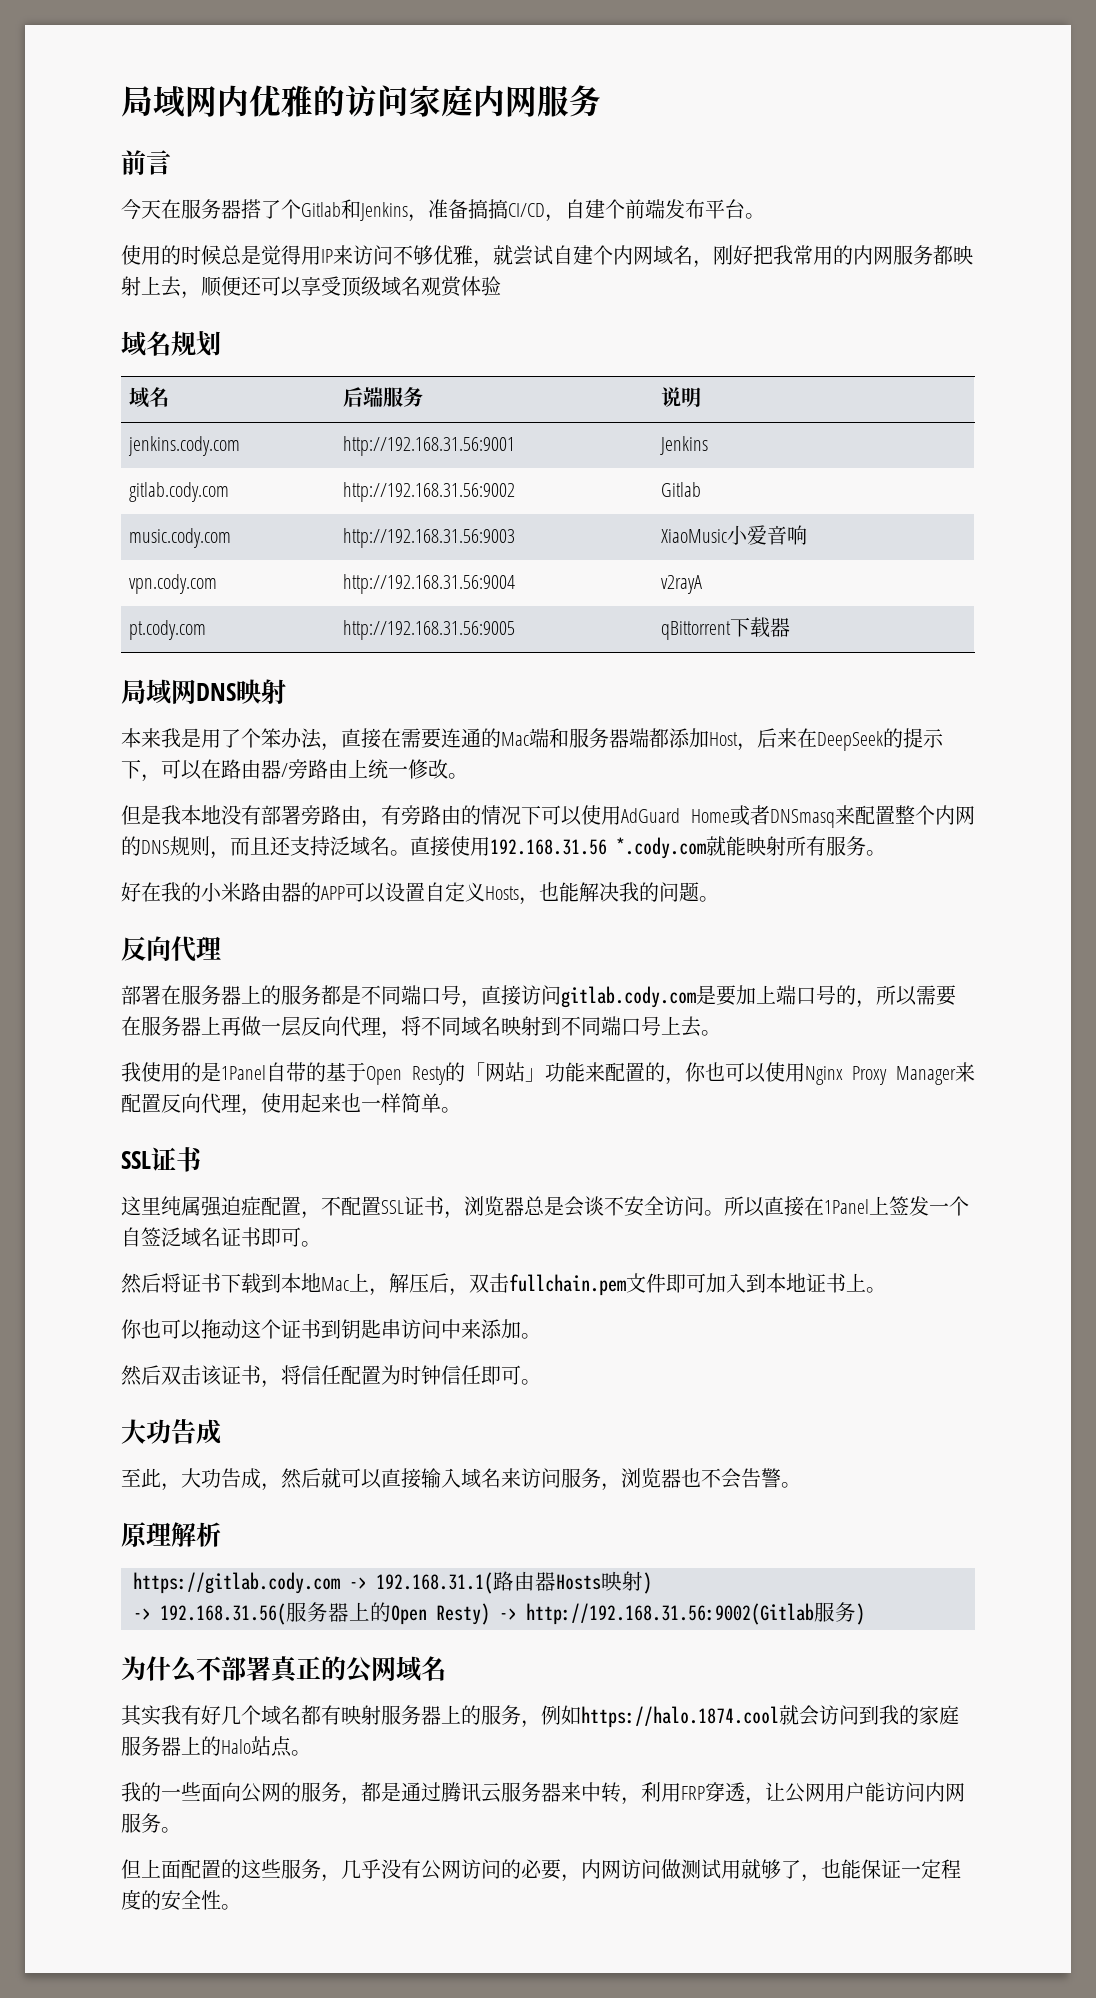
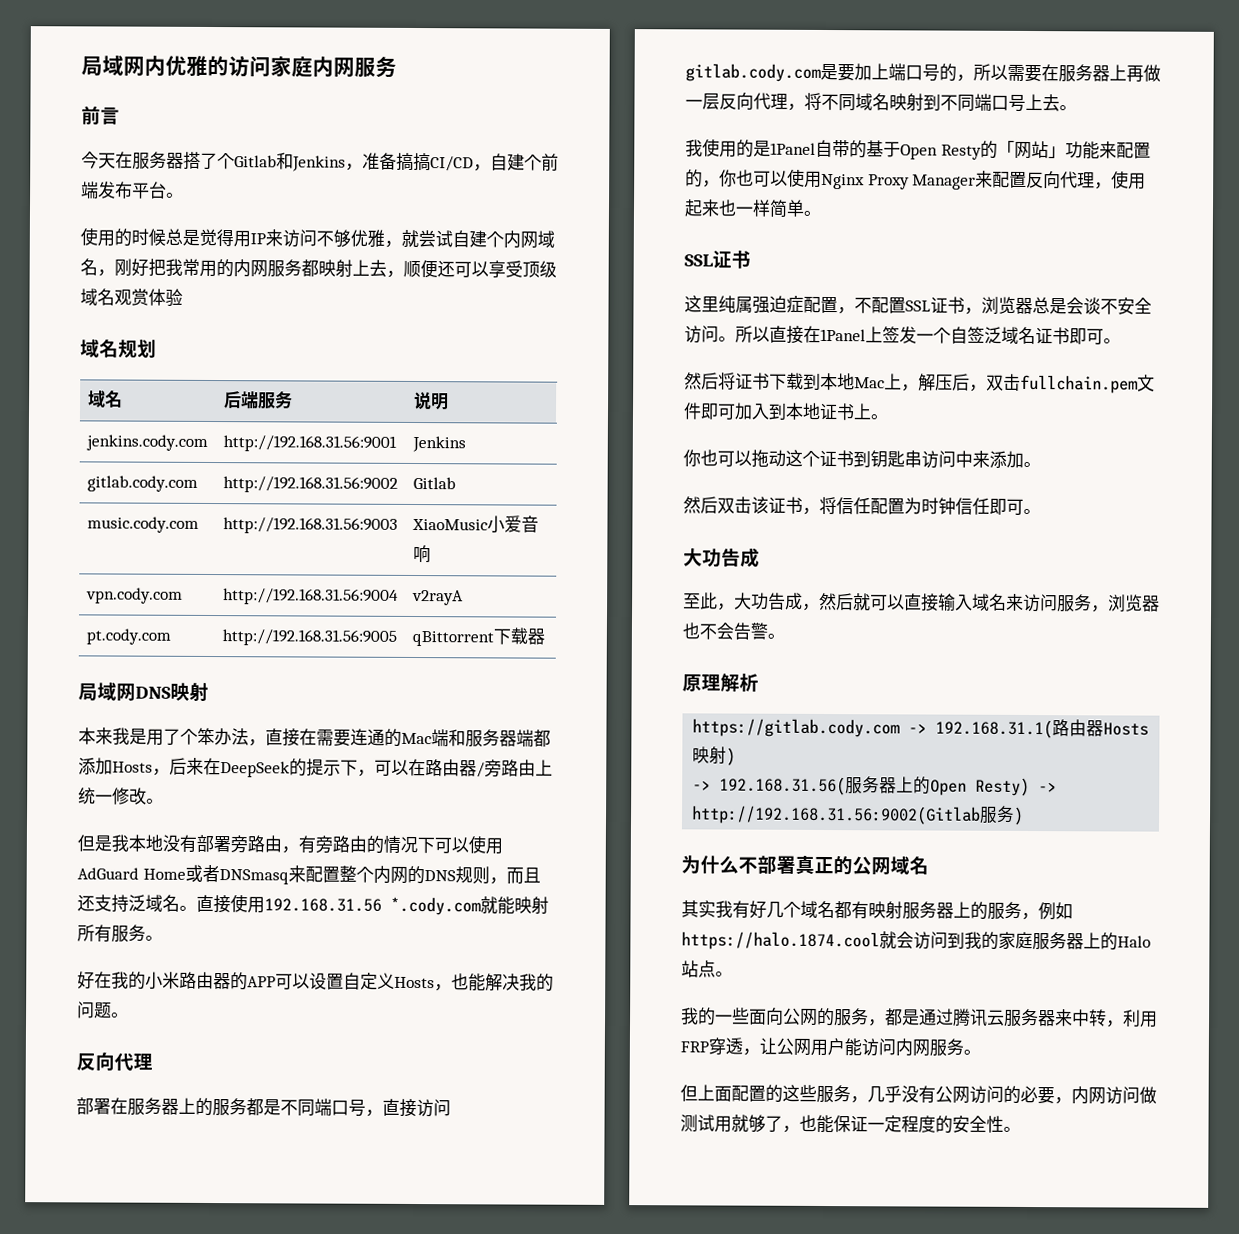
[709,732,738,746] Host -> [112,761,153,773] Hosts

